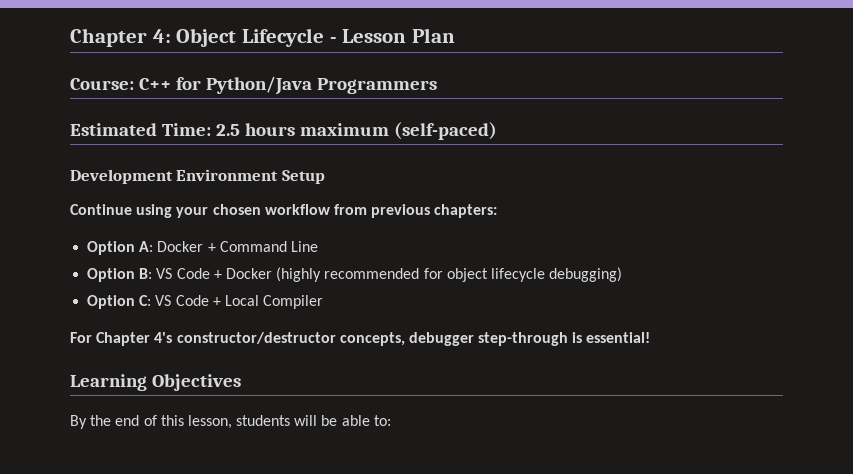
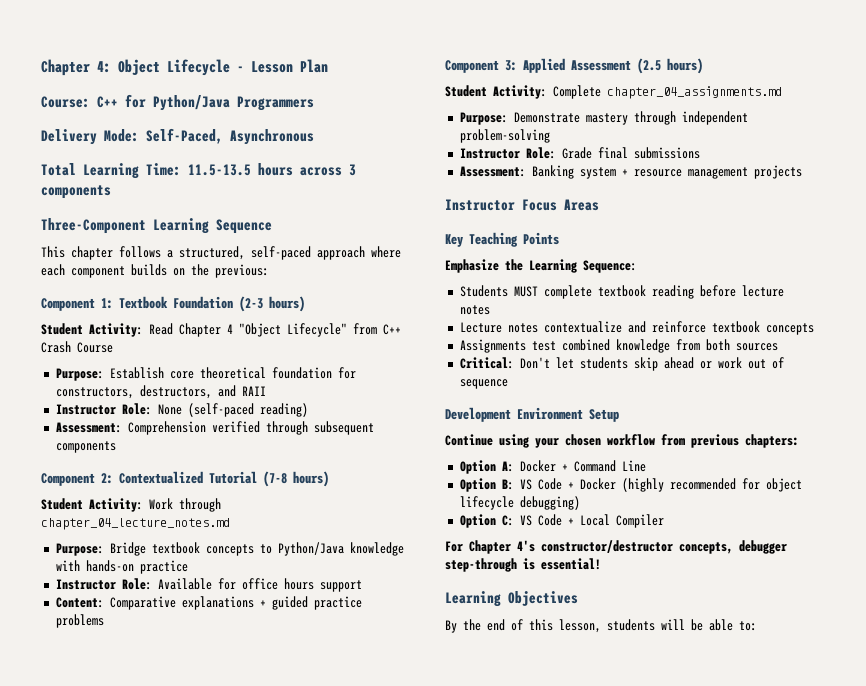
[70,122,497,140] Estimated Time: 2.5 hours maximum (self-paced) -> [41,128,314,145] [41,163,356,179] [41,185,111,199] [41,218,272,234] [41,246,401,260] [41,264,269,278] [41,296,305,312] [41,323,401,337] [41,341,113,353] [55,367,356,381] [55,385,266,399] [55,403,308,417] [55,421,374,435] [55,441,116,453] [41,471,329,487] [41,498,221,512] [41,518,230,530] [55,542,404,556] [55,560,188,574] [55,578,362,592] [55,596,362,610] [55,614,104,628] [445,58,703,74] [445,85,782,99] [459,111,748,125] [459,129,550,143] [459,147,700,159] [459,165,802,179] [445,199,599,211] [445,232,559,247] [445,259,637,273] [459,285,784,299] [459,305,490,315] [459,321,814,335] [459,339,778,353] [459,357,784,371] [459,379,508,389] Delivery Mode: Self-Paced, Asynchronous // Total Learning Time: 11.5-13.5 hours across 3 components // Three-Component Learning Sequence // This chapter follows a structured, self-paced approach where each component builds on the previous: // Component 1: Textbook Foundation (2-3 hours) // Student Activity: Read Chapter 4 "Object Lifecycle" from C++ Crash Course // Purpose: Establish core theoretical foundation for constructors, destructors, and RAII // Instructor Role: None (self-paced reading) // Assessment: Comprehension verified through subsequent components // Component 2: Contextualized Tutorial (7-8 hours) // Student Activity: Work through chapter_04_lecture_notes.md // Purpose: Bridge textbook concepts to Python/Java knowledge with hands-on practice // Instructor Role: Available for office hours support // Content: Comparative explanations + guided practice problems // Component 3: Applied Assessment (2.5 hours) // Student Activity: Complete chapter_04_assignments.md // Purpose: Demonstrate mastery through independent problem-solving // Instructor Role: Grade final submissions // Assessment: Banking system + resource management projects // Instructor Focus Areas // Key Teaching Points // Emphasize the Learning Sequence: // Students MUST complete textbook reading before lecture notes // Lecture notes contextualize and reinforce textbook concepts // Assignments test combined knowledge from both sources // Critical: Don't let students skip ahead or work out of sequence

